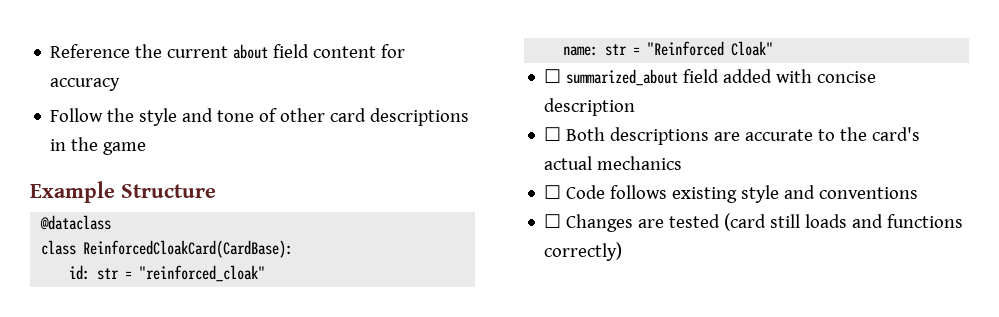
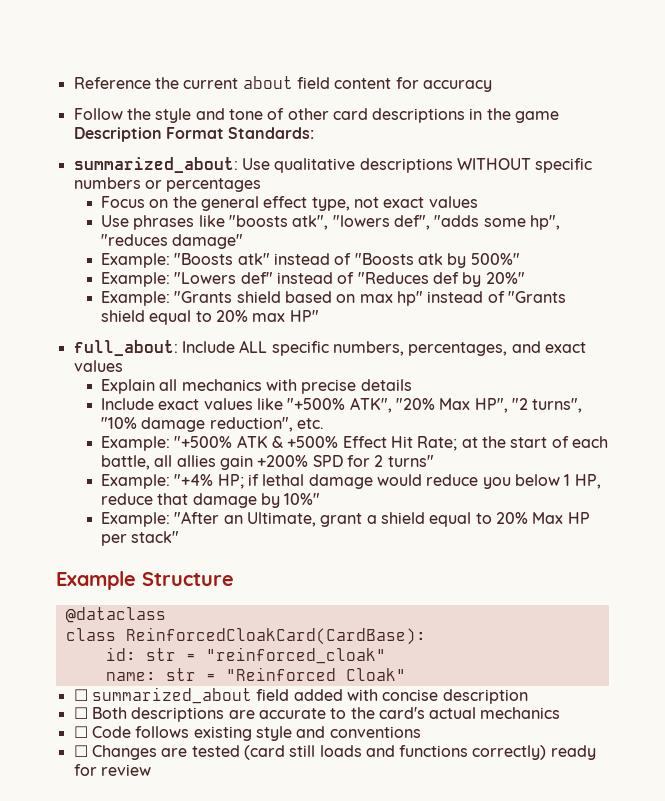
(147, 148) none -> [73,127,315,142] [73,157,593,173] [73,177,262,192] [101,196,478,211] [101,215,560,230] [101,234,244,249] [101,253,520,268] [101,272,525,287] [101,291,566,306] [101,310,319,325] [73,340,586,356] [73,360,123,372] [101,379,412,394] [101,397,583,413] [101,417,325,432] [101,435,608,451] [101,455,434,470] [101,474,601,489] [101,493,321,508] [101,511,590,527] [101,531,180,546] Description Format Standards: // summarized_about: Use qualitative descriptions WITHOUT specific numbers or percentages // Focus on the general effect type, not exact values // Use phrases like "boosts atk", "lowers def", "adds some hp", "reduces damage" // Example: "Boosts atk" instead of "Boosts atk by 500%" // Example: "Lowers def" instead of "Reduces def by 20%" // Example: "Grants shield based on max hp" instead of "Grants shield equal to 20% max HP" // full_about: Include ALL specific numbers, percentages, and exact values // Explain all mechanics with precise details // Include exact values like "+500% ATK", "20% Max HP", "2 turns", "10% damage reduction", etc. // Example: "+500% ATK & +500% Effect Hit Rate; at the start of each battle, all allies gain +200% SPD for 2 turns" // Example: "+4% HP; if lethal damage would reduce you below 1 HP, reduce that damage by 10%" // Example: "After an Ultimate, grant a shield equal to 20% Max HP per stack"
(623, 251) none -> [550,745,596,760] [73,764,151,776] ready for review

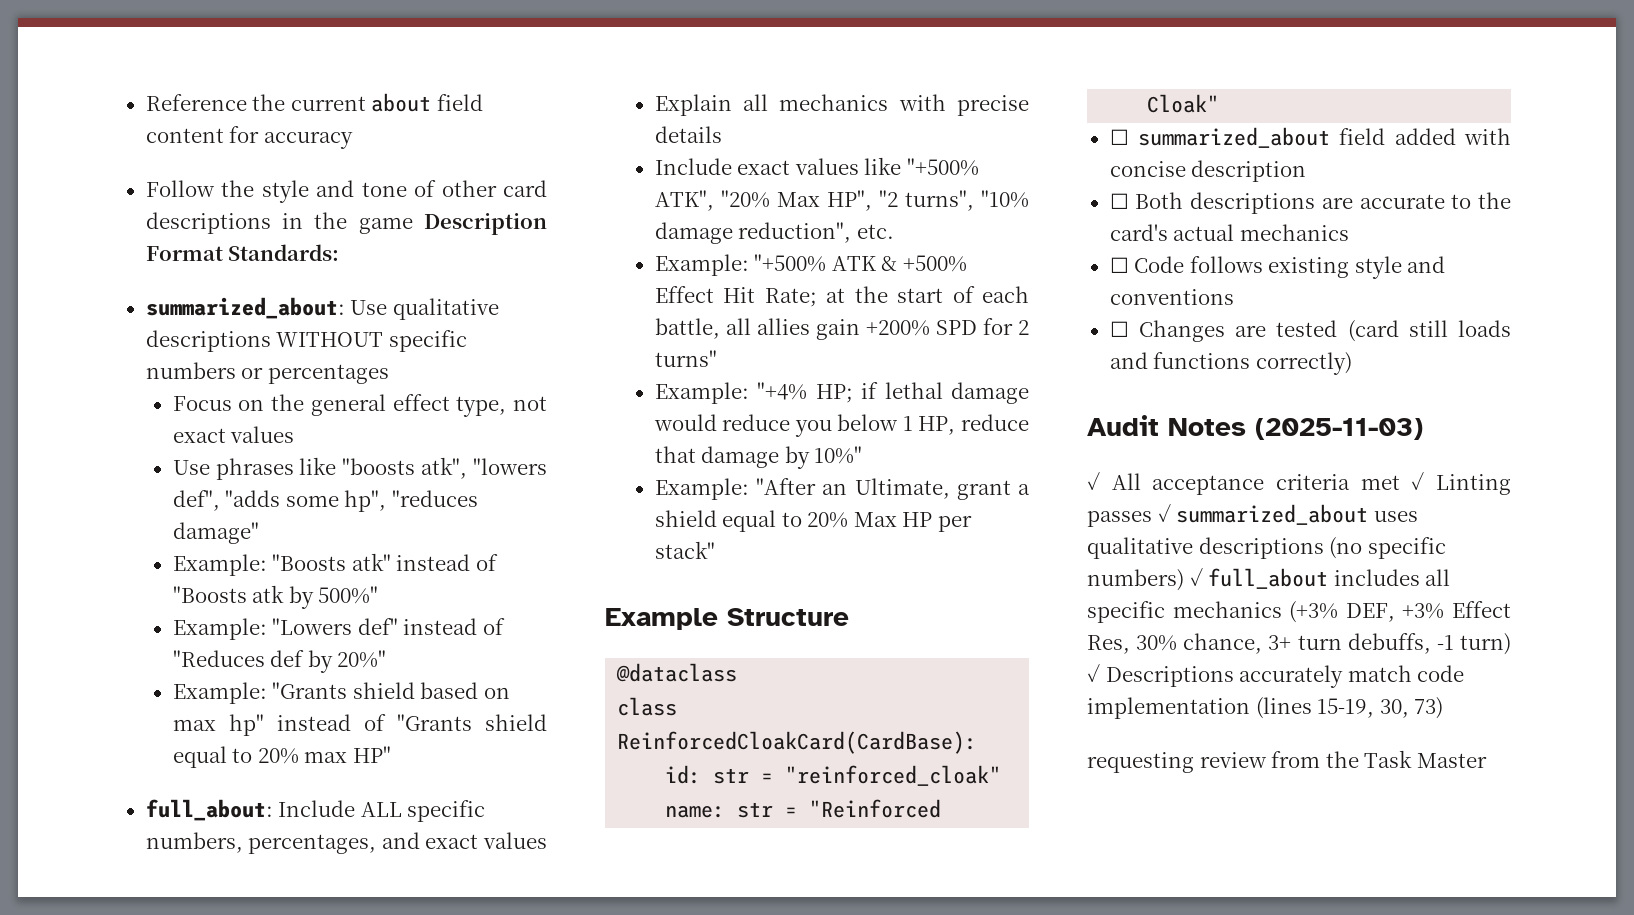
[550,745,596,760] [73,764,151,776] ready for review -> [1087,415,1423,440] [1087,472,1511,495] [1087,504,1418,527] [1087,537,1446,559] [1087,568,1451,591] [1087,601,1511,623] [1087,633,1511,655] [1087,664,1465,688] [1087,697,1444,719] [1087,750,1487,773] // Audit Notes (2025-11-03) // ✓ All acceptance criteria met ✓ Linting passes ✓ summarized_about uses qualitative descriptions (no specific numbers) ✓ full_about includes all specific mechanics (+3% DEF, +3% Effect Res, 30% chance, 3+ turn debuffs, -1 turn) ✓ Descriptions accurately match code implementation (lines 15-19, 30, 73) // requesting review from the Task Master

